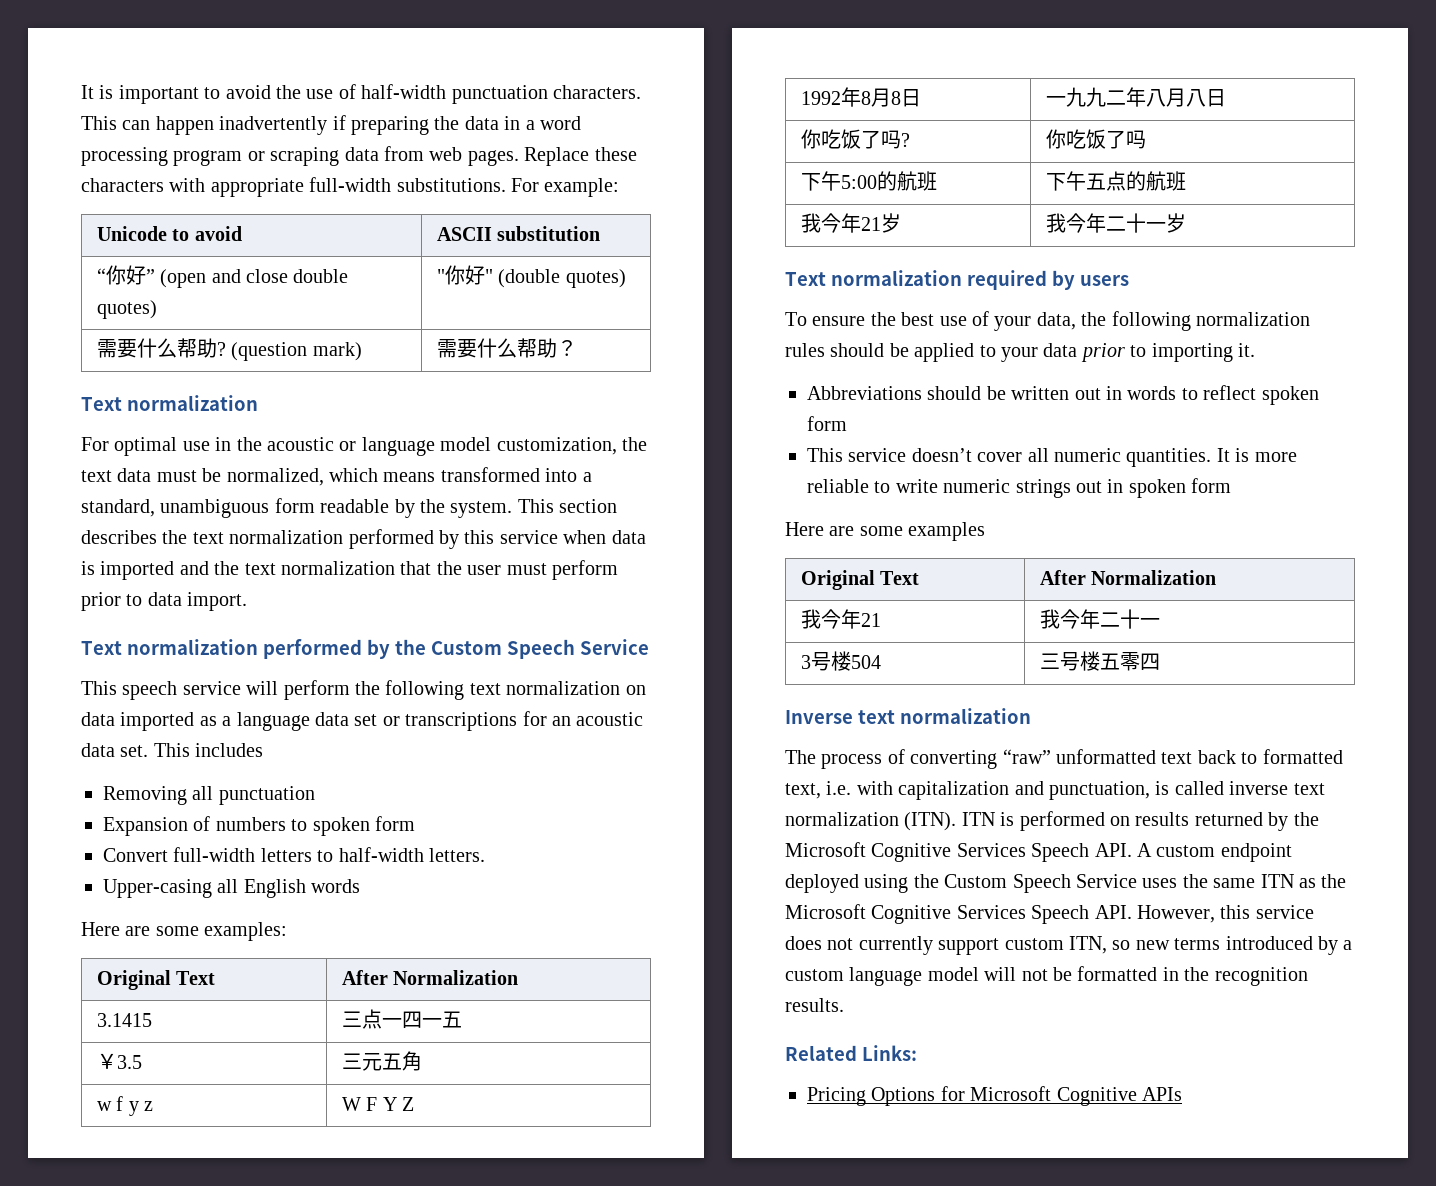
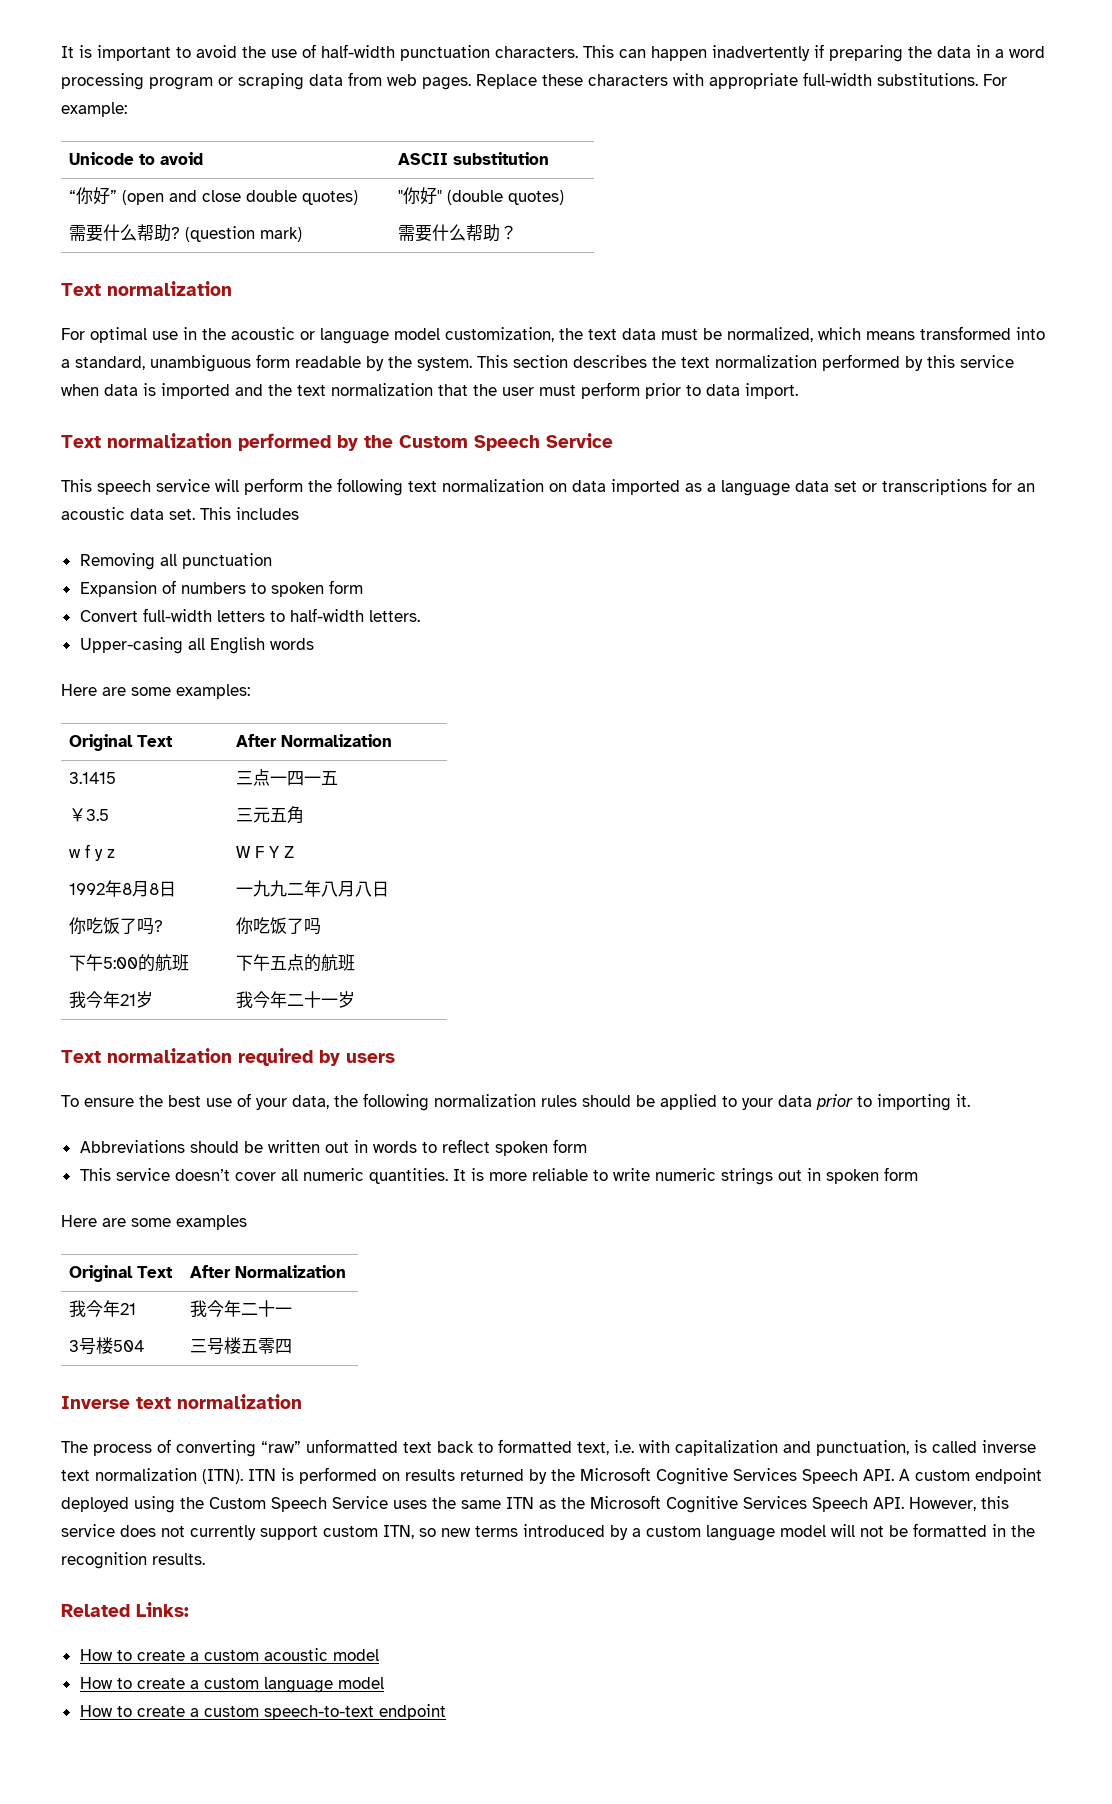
[807,1086,1182,1106] Pricing Options for Microsoft Cognitive APIs -> [79,1648,379,1661] [79,1677,384,1693] [79,1704,446,1720] How to create a custom acoustic model // How to create a custom language model // How to create a custom speech-to-text endpoint

